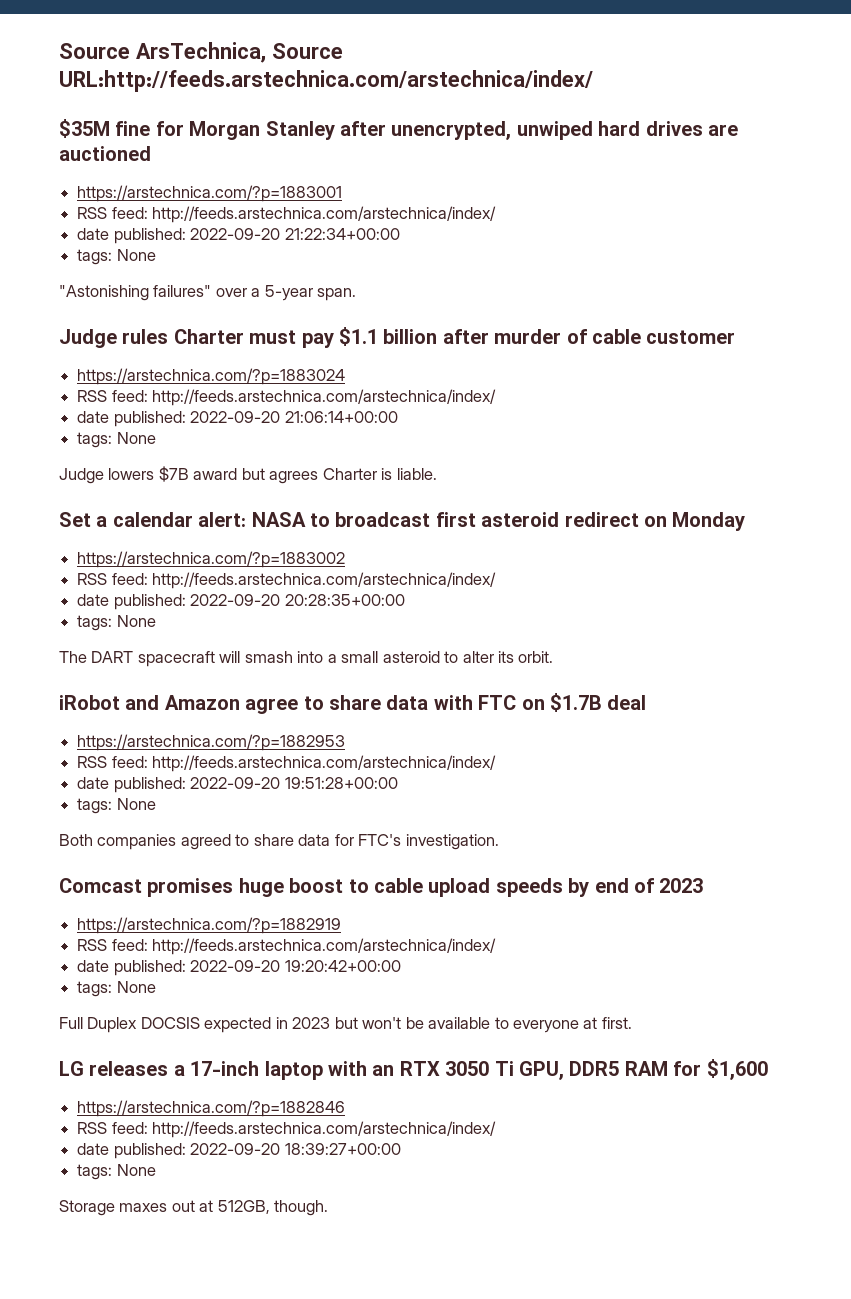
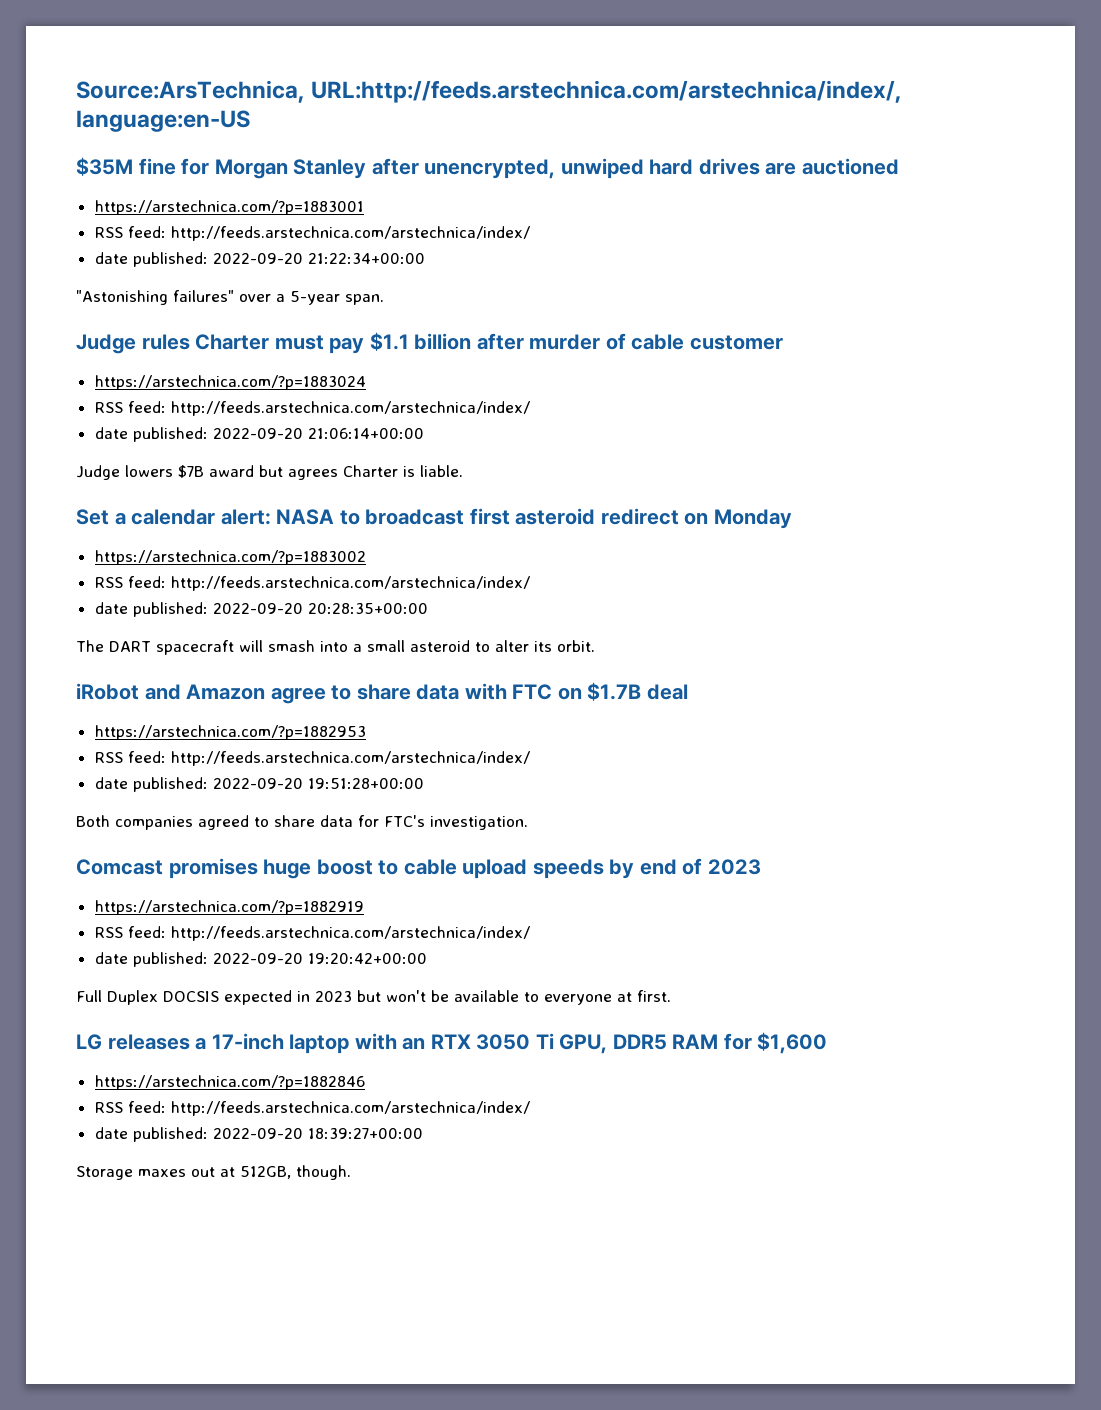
[59,42,343,63] [59,70,593,92] Source ArsTechnica, Source URL:http://feeds.arstechnica.com/arstechnica/index/ -> [76,80,903,103] [76,110,250,132] Source:ArsTechnica, URL:http://feeds.arstechnica.com/arstechnica/index/, language:en-US
[77,249,156,265] // tags: None -> (425, 258) none
[77,432,156,448] // tags: None -> (424, 433) none
[77,615,156,631] // tags: None -> (428, 608) none
[77,798,156,814] // tags: None -> (424, 783) none
[77,981,156,997] // tags: None -> (427, 958) none
[77,1164,156,1180] // tags: None -> (423, 1133) none

